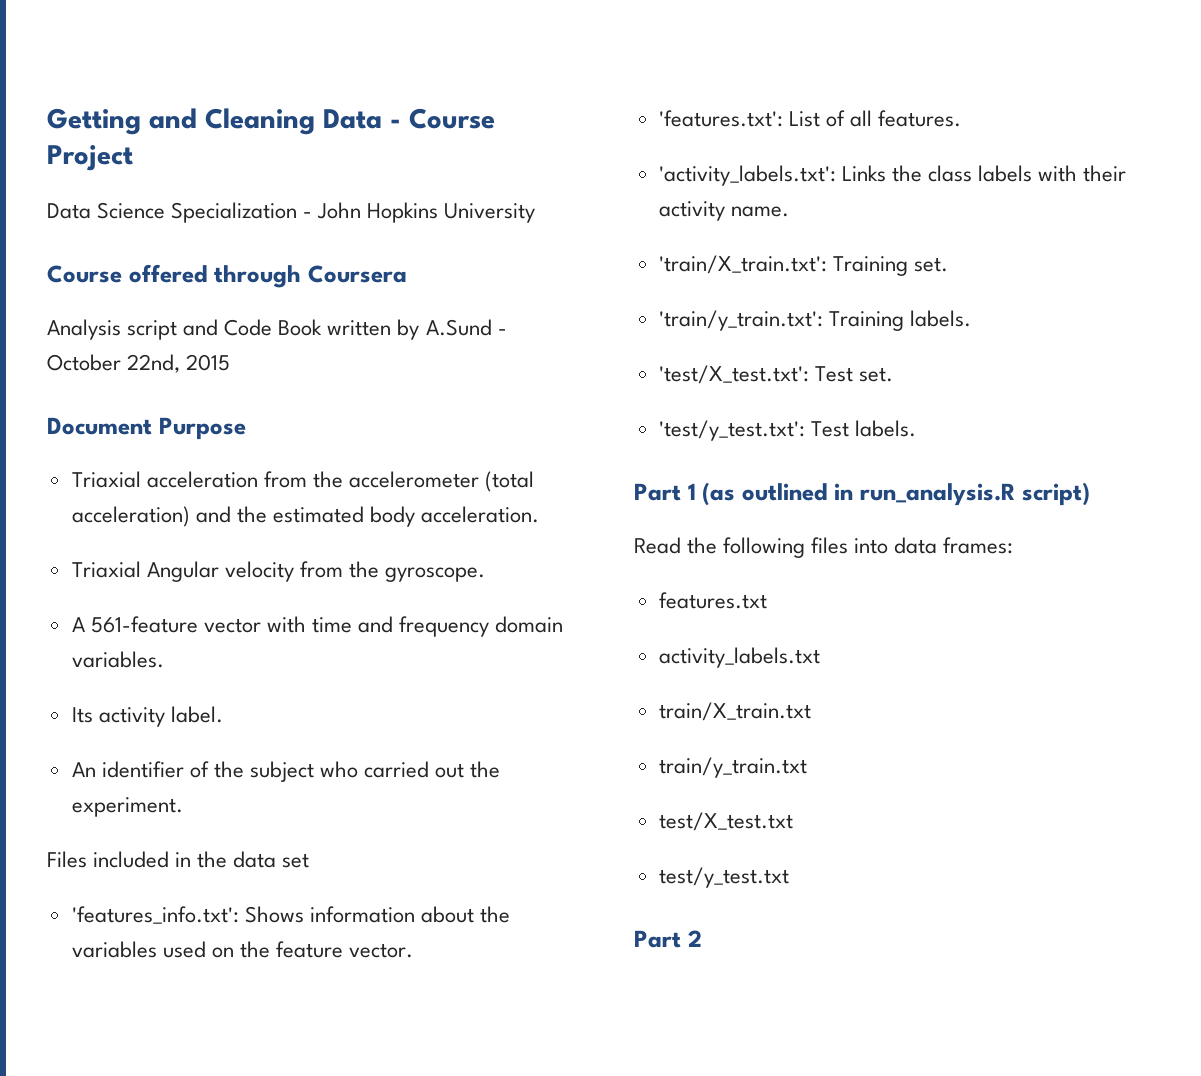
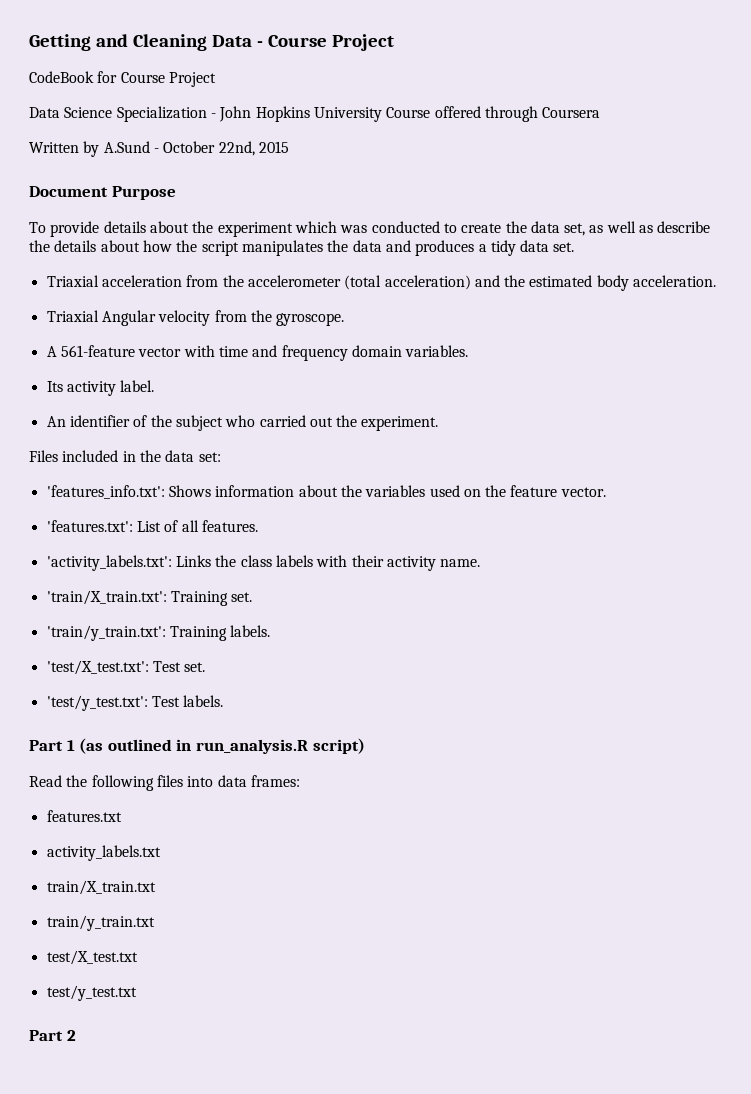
(133, 158) none -> [29,71,216,87] // CodeBook for Course Project
(536, 213) // -> (382, 114) none
[47,319,392,340] Analysis script and Code Book written -> [29,142,79,153] Written
(246, 428) none -> [29,221,711,237] [29,240,575,256] // To provide details about the experiment which was conducted to create the data set, as well as describe the details about how the script manipulates the data and produces a tidy data set.
[282,853,310,868] set -> [198,452,221,462] set:

